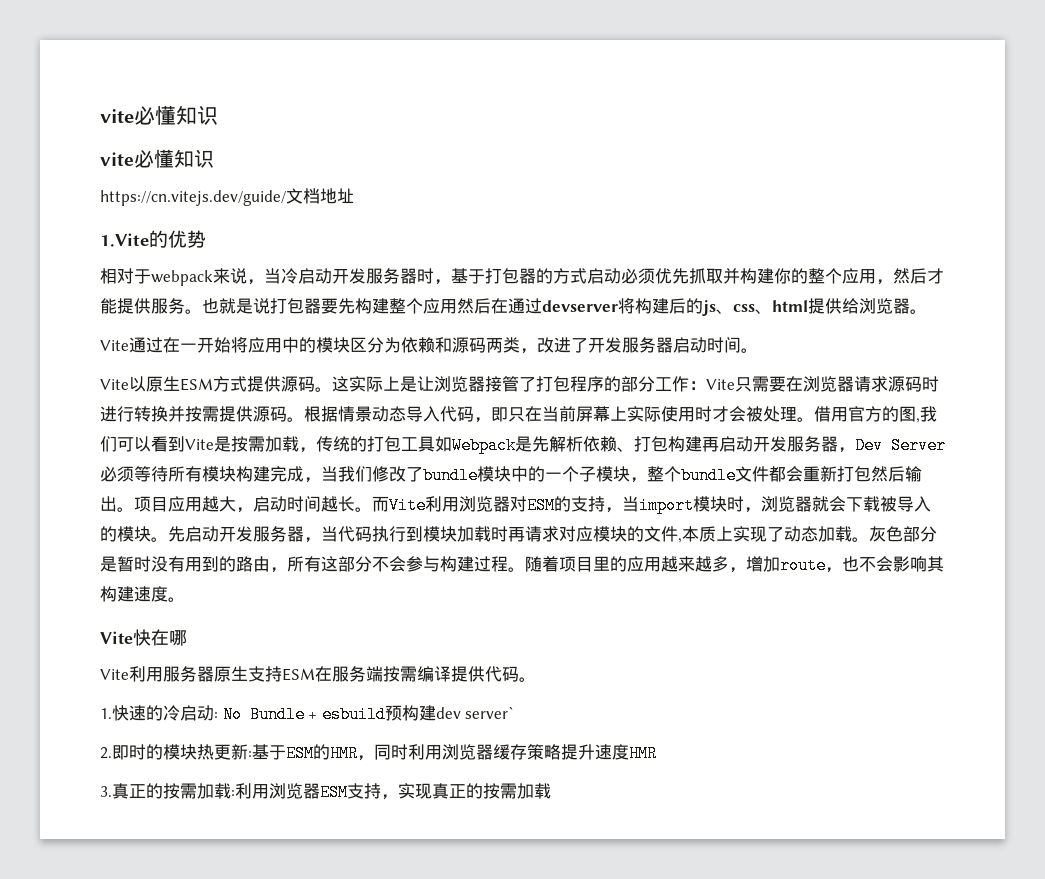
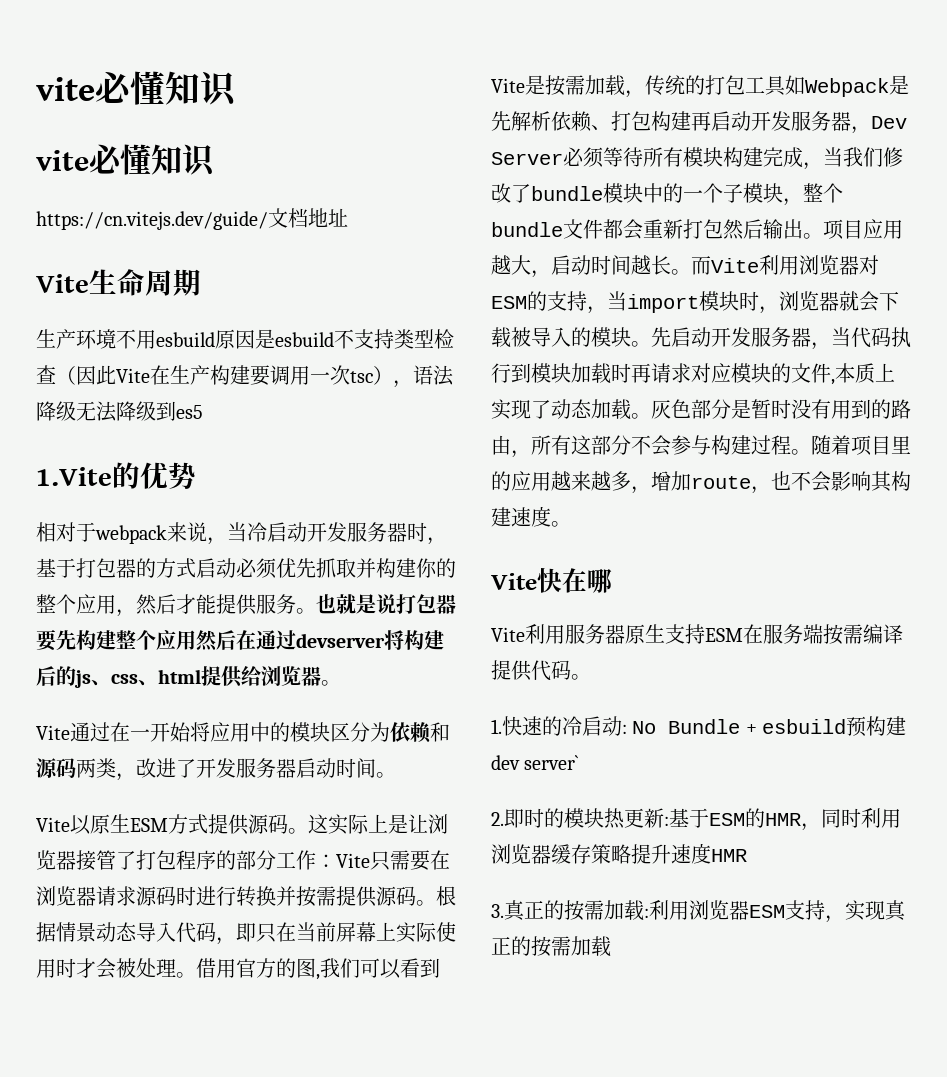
(354, 196) none -> [36,269,201,296] [36,329,454,349] [36,365,454,388] [36,401,203,422] // Vite生命周期 // 生产环境不用esbuild原因是esbuild不支持类型检查（因此Vite在生产构建要调用一次tsc），语法降级无法降级到es5

